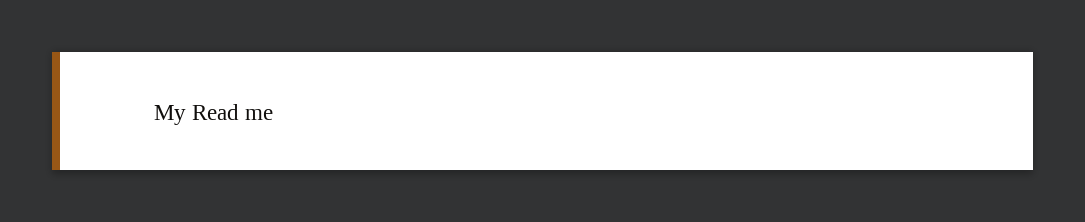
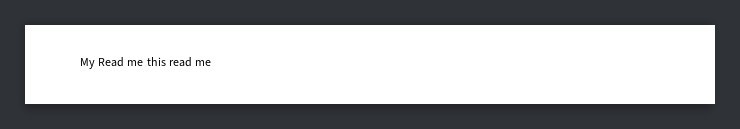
(274, 114) none -> [146,57,212,67] this read me

